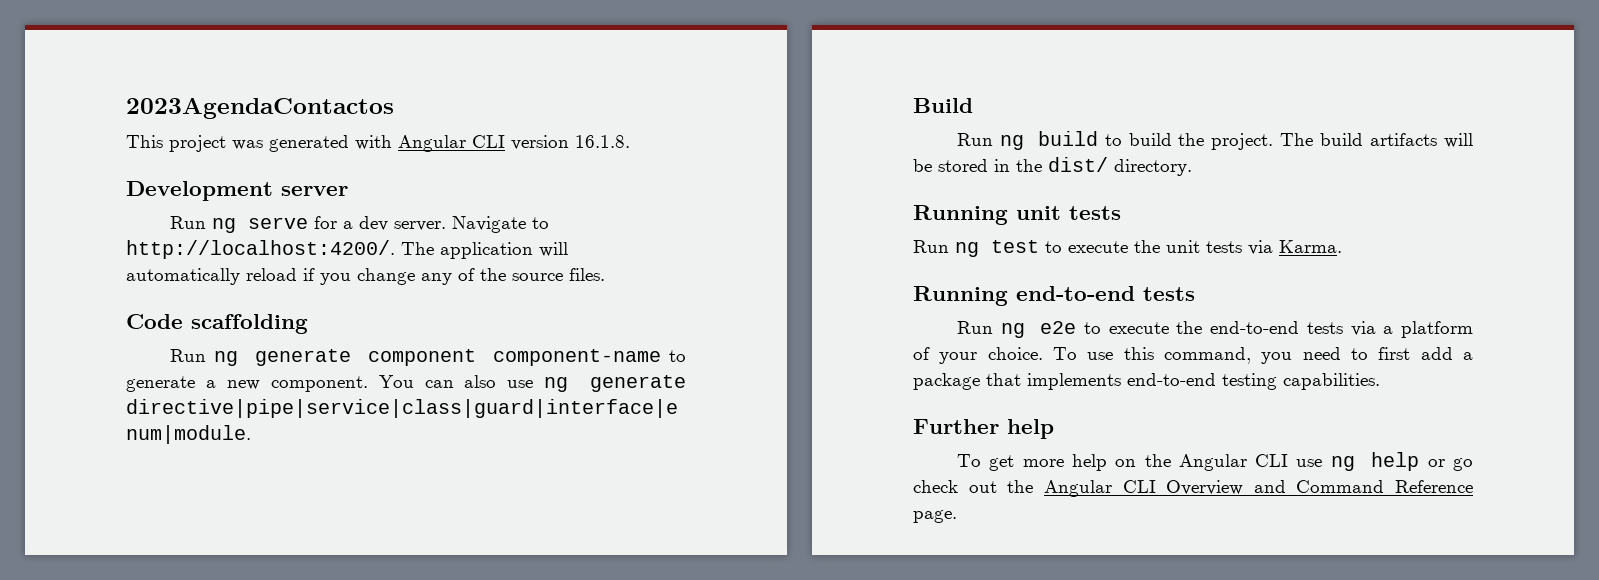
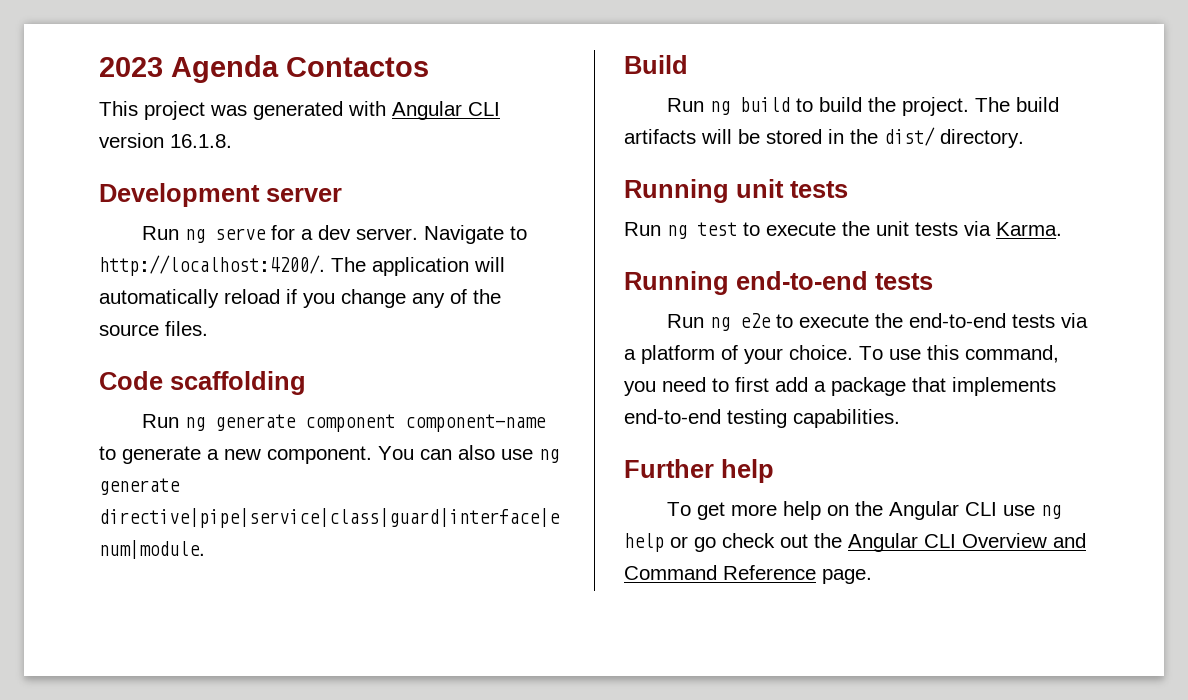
[126,97,394,119] 2023AgendaContactos -> [99,55,429,83] 2023 Agenda Contactos

